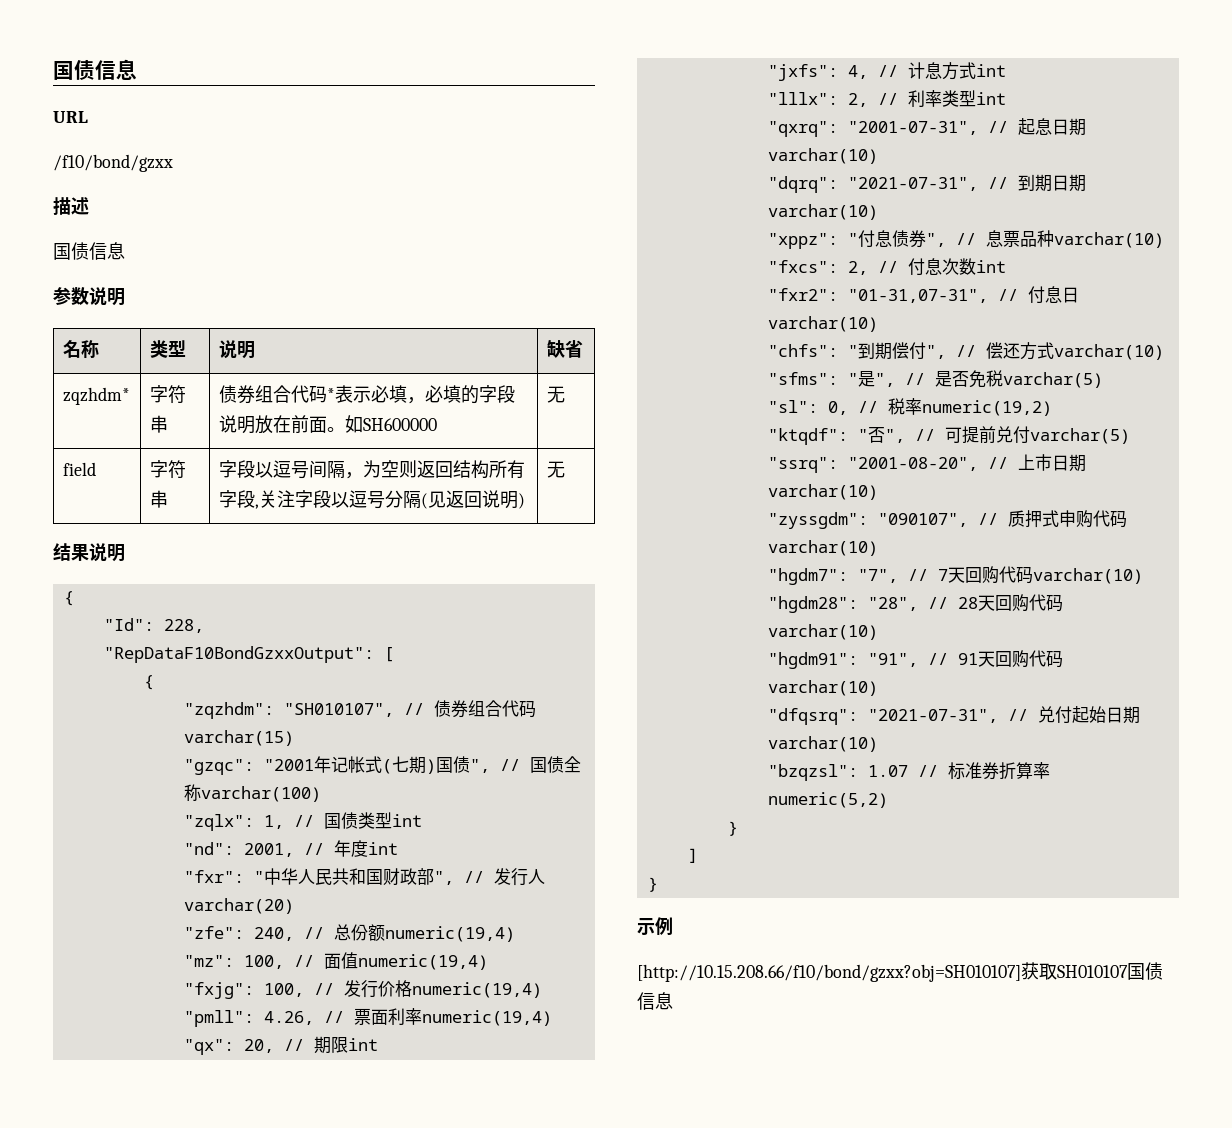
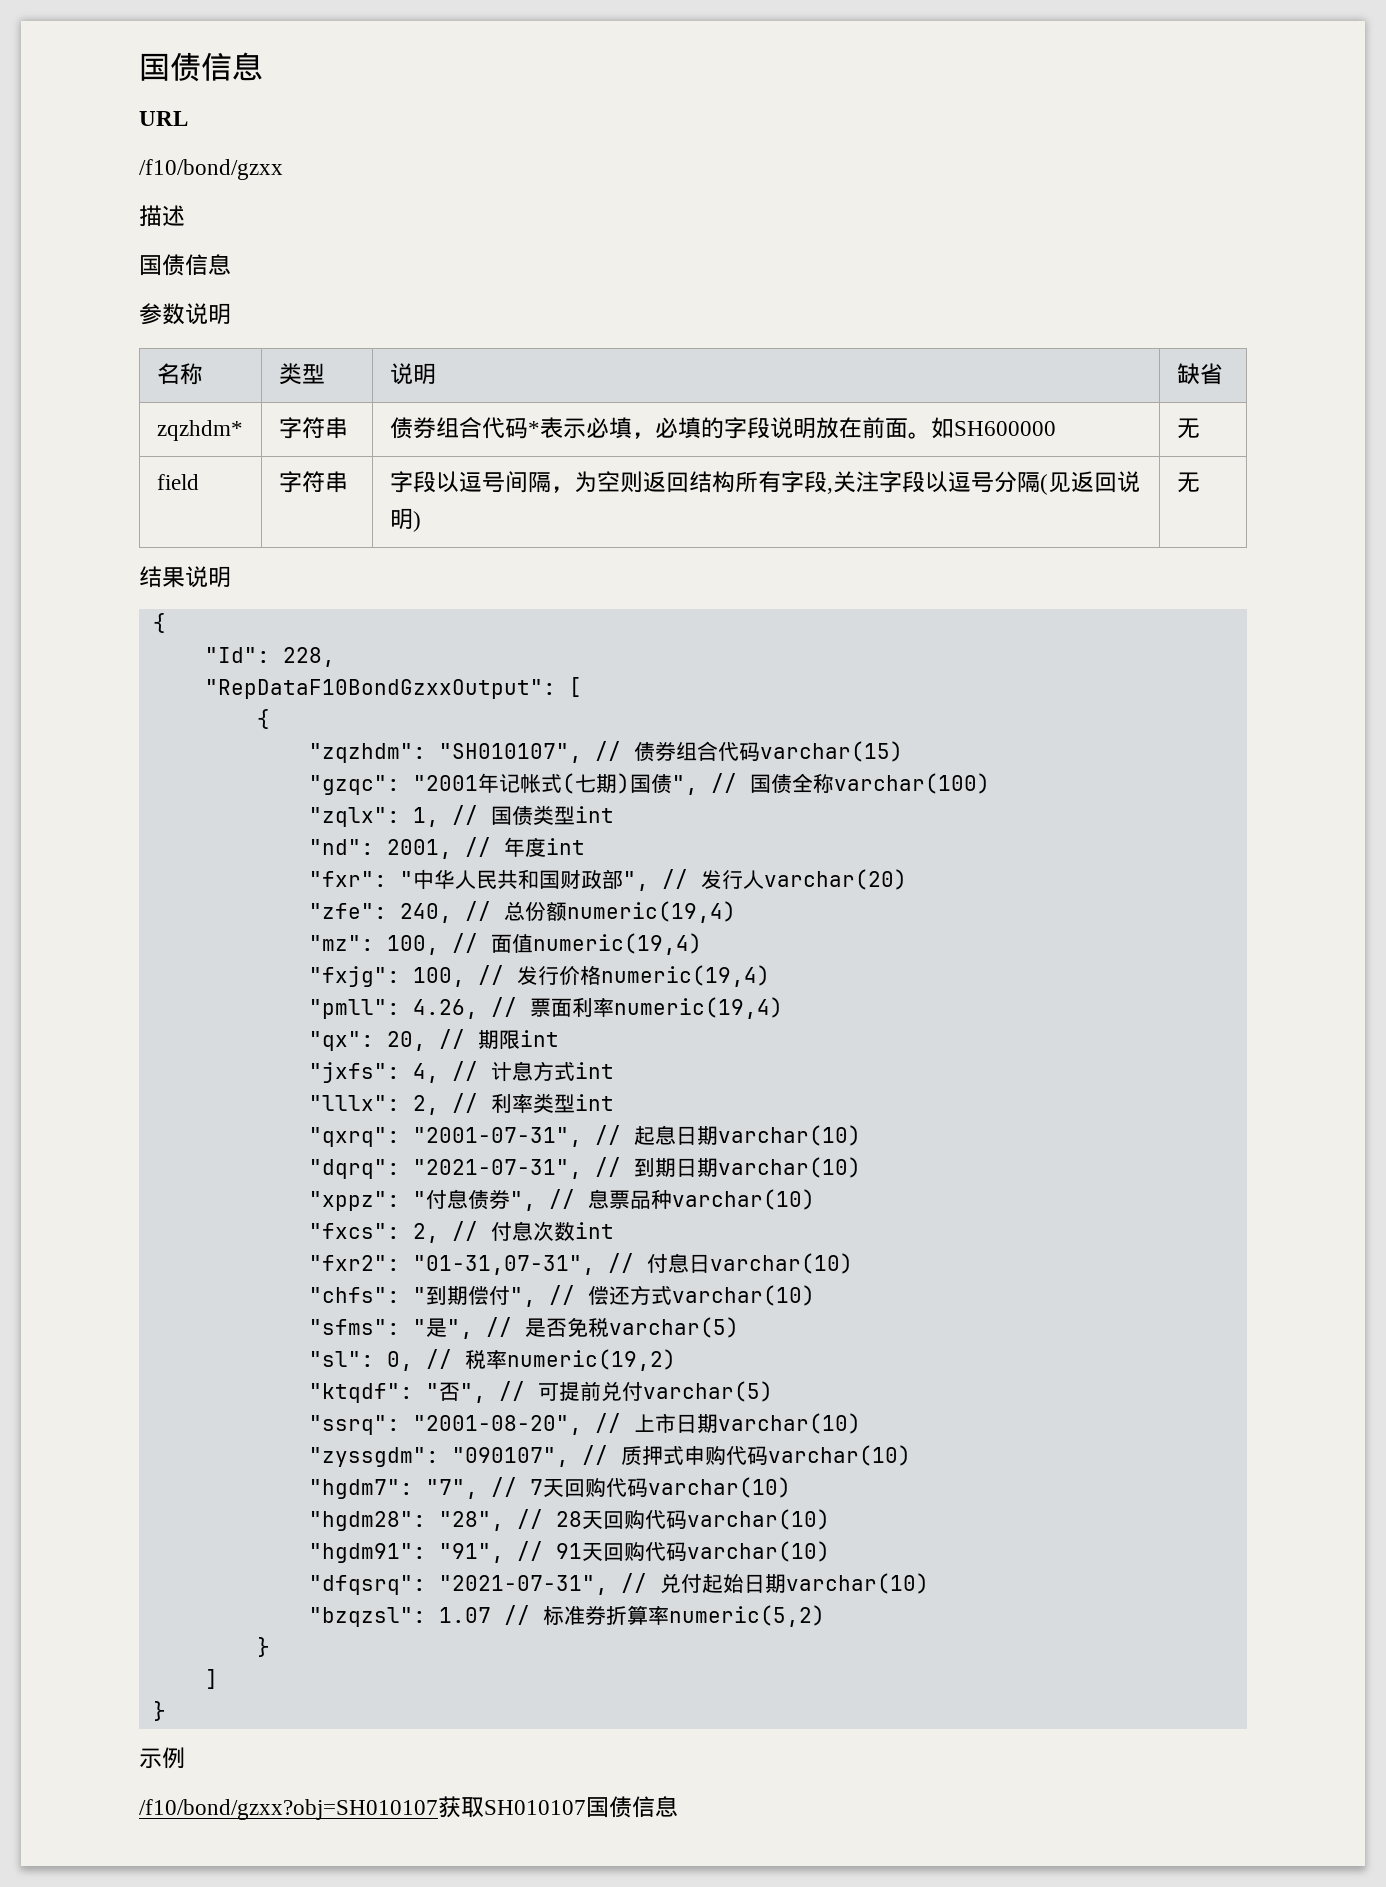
[637,964,1021,982] [http://10.15.208.66/f10/bond/gzxx?obj=SH010107] -> [139,1799,438,1820] /f10/bond/gzxx?obj=SH010107

